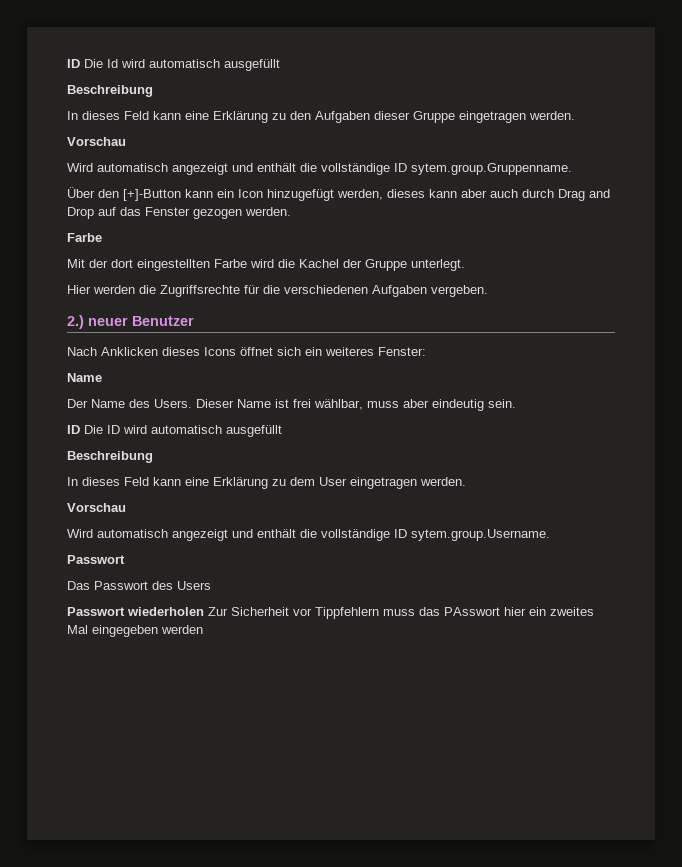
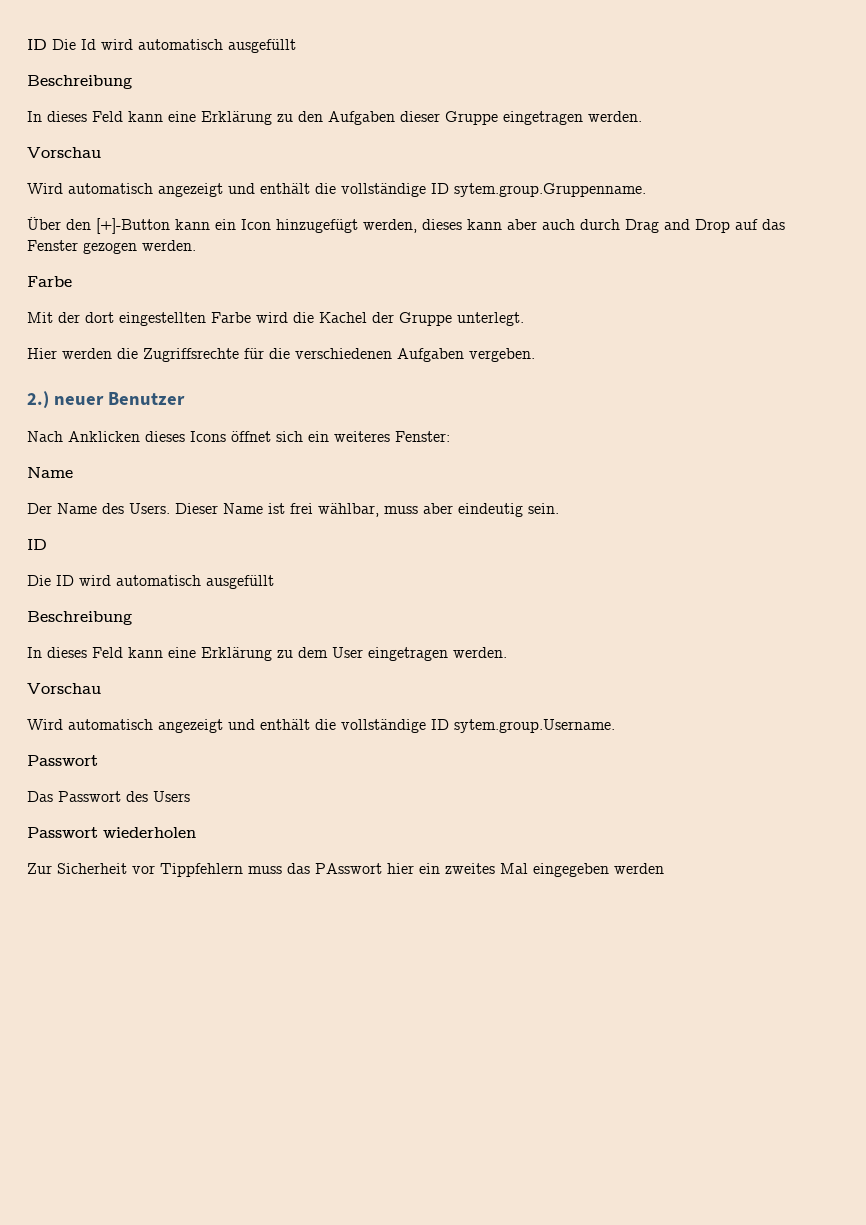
(80, 429) none -> (47, 544) //
(204, 611) none -> (196, 832) //

